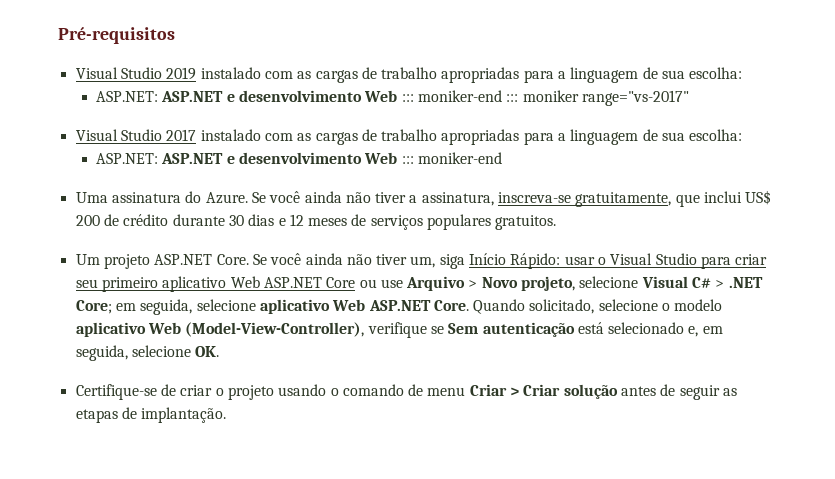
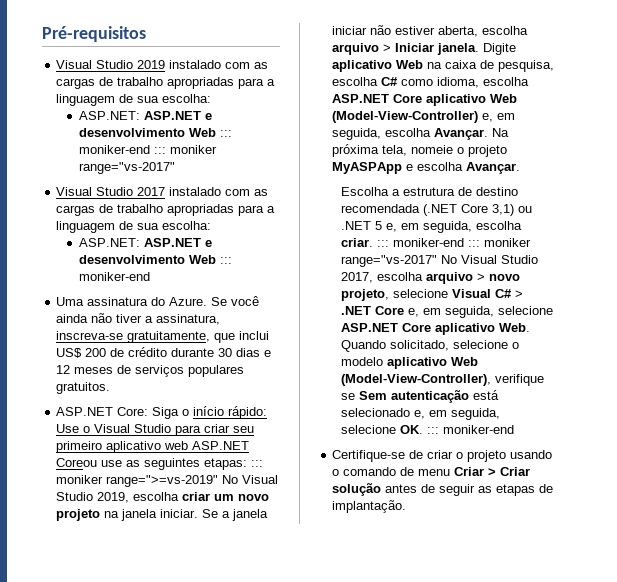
[75,253,595,269] Um projeto ASP.NET Core. Se você ainda não tiver um, siga Início Rápido: usar -> [56,406,268,419] [56,424,80,433] ASP.NET Core: Siga o início rápido: Use
[230,276,518,291] Web ASP.NET Core ou use Arquivo > Novo -> [164,441,250,450] [56,458,264,470] [56,475,279,487] [56,492,270,503] [56,509,269,521] [332,25,529,37] [332,43,517,55] [332,60,555,72] [332,77,530,88] [332,94,518,106] [332,111,516,123] [332,128,510,140] [332,144,508,157] [332,162,521,174] [340,187,518,196] [340,204,532,216] [340,221,522,233] [340,238,531,247] [340,255,538,267] [340,272,520,284] web ASP.NET Coreou use as seguintes etapas: ::: moniker range=">=vs-2019" No Visual Studio 2019, escolha criar um novo projeto na janela iniciar. Se a janela iniciar não estiver aberta, escolha arquivo > Iniciar janela. Digite aplicativo Web na caixa de pesquisa, escolha C# como idioma, escolha ASP.NET Core aplicativo Web (Model-View-Controller) e, em seguida, escolha Avançar. Na próxima tela, nomeie o projeto MyASPApp e escolha Avançar. // Escolha a estrutura de destino recomendada (.NET Core 3,1) ou .NET 5 e, em seguida, escolha criar. ::: moniker-end ::: moniker range="vs-2017" No Visual Studio 2017, escolha arquivo > novo
[75,299,469,315] Core; em seguida, selecione aplicativo Web ASP.NET Core. -> [374,306,553,318] [340,323,530,335] Core e, em seguida, selecione ASP.NET Core aplicativo Web.
(220, 351) none -> [426,425,514,434] ::: moniker-end

